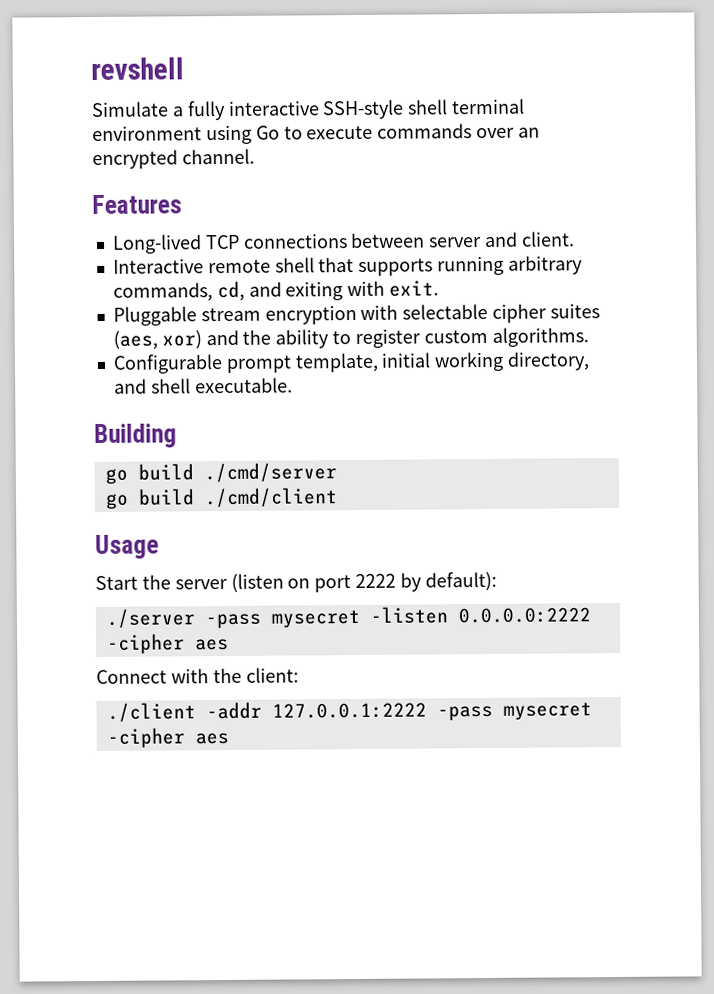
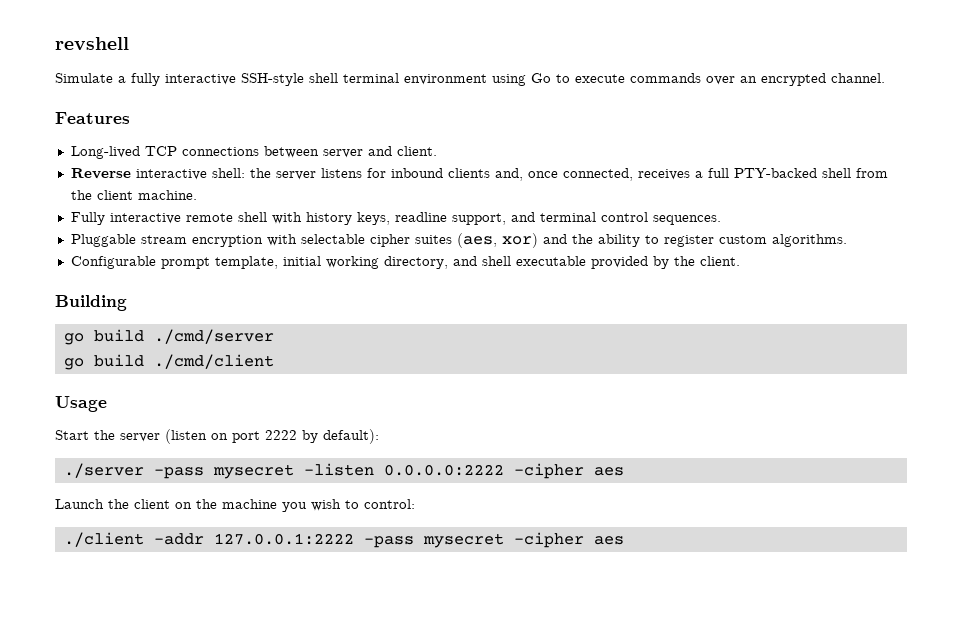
[112,255,583,276] [112,280,440,302] Interactive remote shell that supports running arbitrary commands, cd, and exiting with exit. -> [70,168,888,181] [70,190,197,200] [70,212,721,225] Reverse interactive shell: the server listens for inbound clients and, once connected, receives a full PTY-backed shell from the client machine. // Fully interactive remote shell with history keys, readline support, and terminal control sequences.
[194,377,293,394] executable. -> [515,256,740,269] executable provided by the client.
[96,667,299,685] Connect with the client: -> [55,499,415,512] Launch the client on the machine you wish to control:

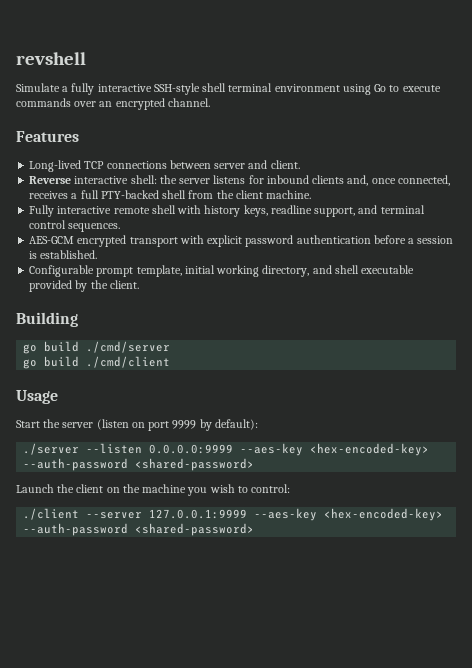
[70,233,847,248] Pluggable stream encryption with selectable cipher suites (aes, xor) and the ability to register custom algorithms. -> [29,235,454,247] [29,250,98,259] AES-GCM encrypted transport with explicit password authentication before a session is established.
[265,430,297,440] 2222 -> [172,420,197,429] 9999
[153,463,624,479] -pass mysecret -listen 0.0.0.0:2222 -cipher aes -> [86,443,430,456] [23,458,255,471] --listen 0.0.0.0:9999 --aes-key <hex-encoded-key> --auth-password <shared-password>
[153,532,624,548] -addr 127.0.0.1:2222 -pass mysecret -cipher aes -> [86,508,444,521] [23,523,255,536] --server 127.0.0.1:9999 --aes-key <hex-encoded-key> --auth-password <shared-password>

